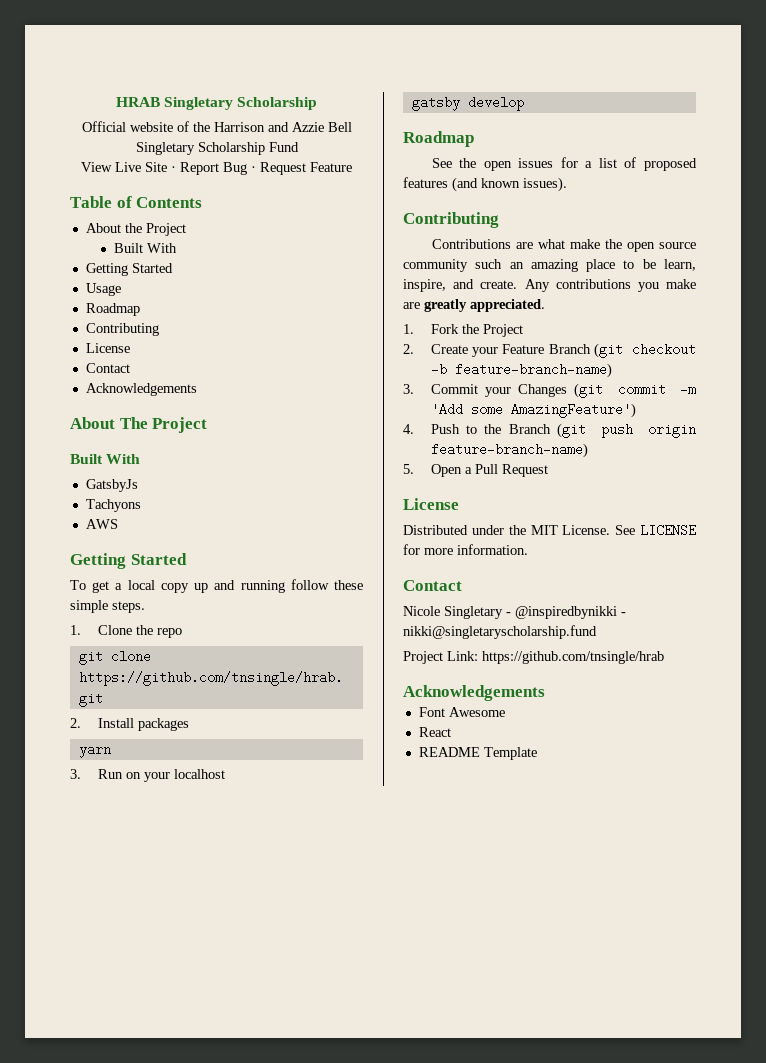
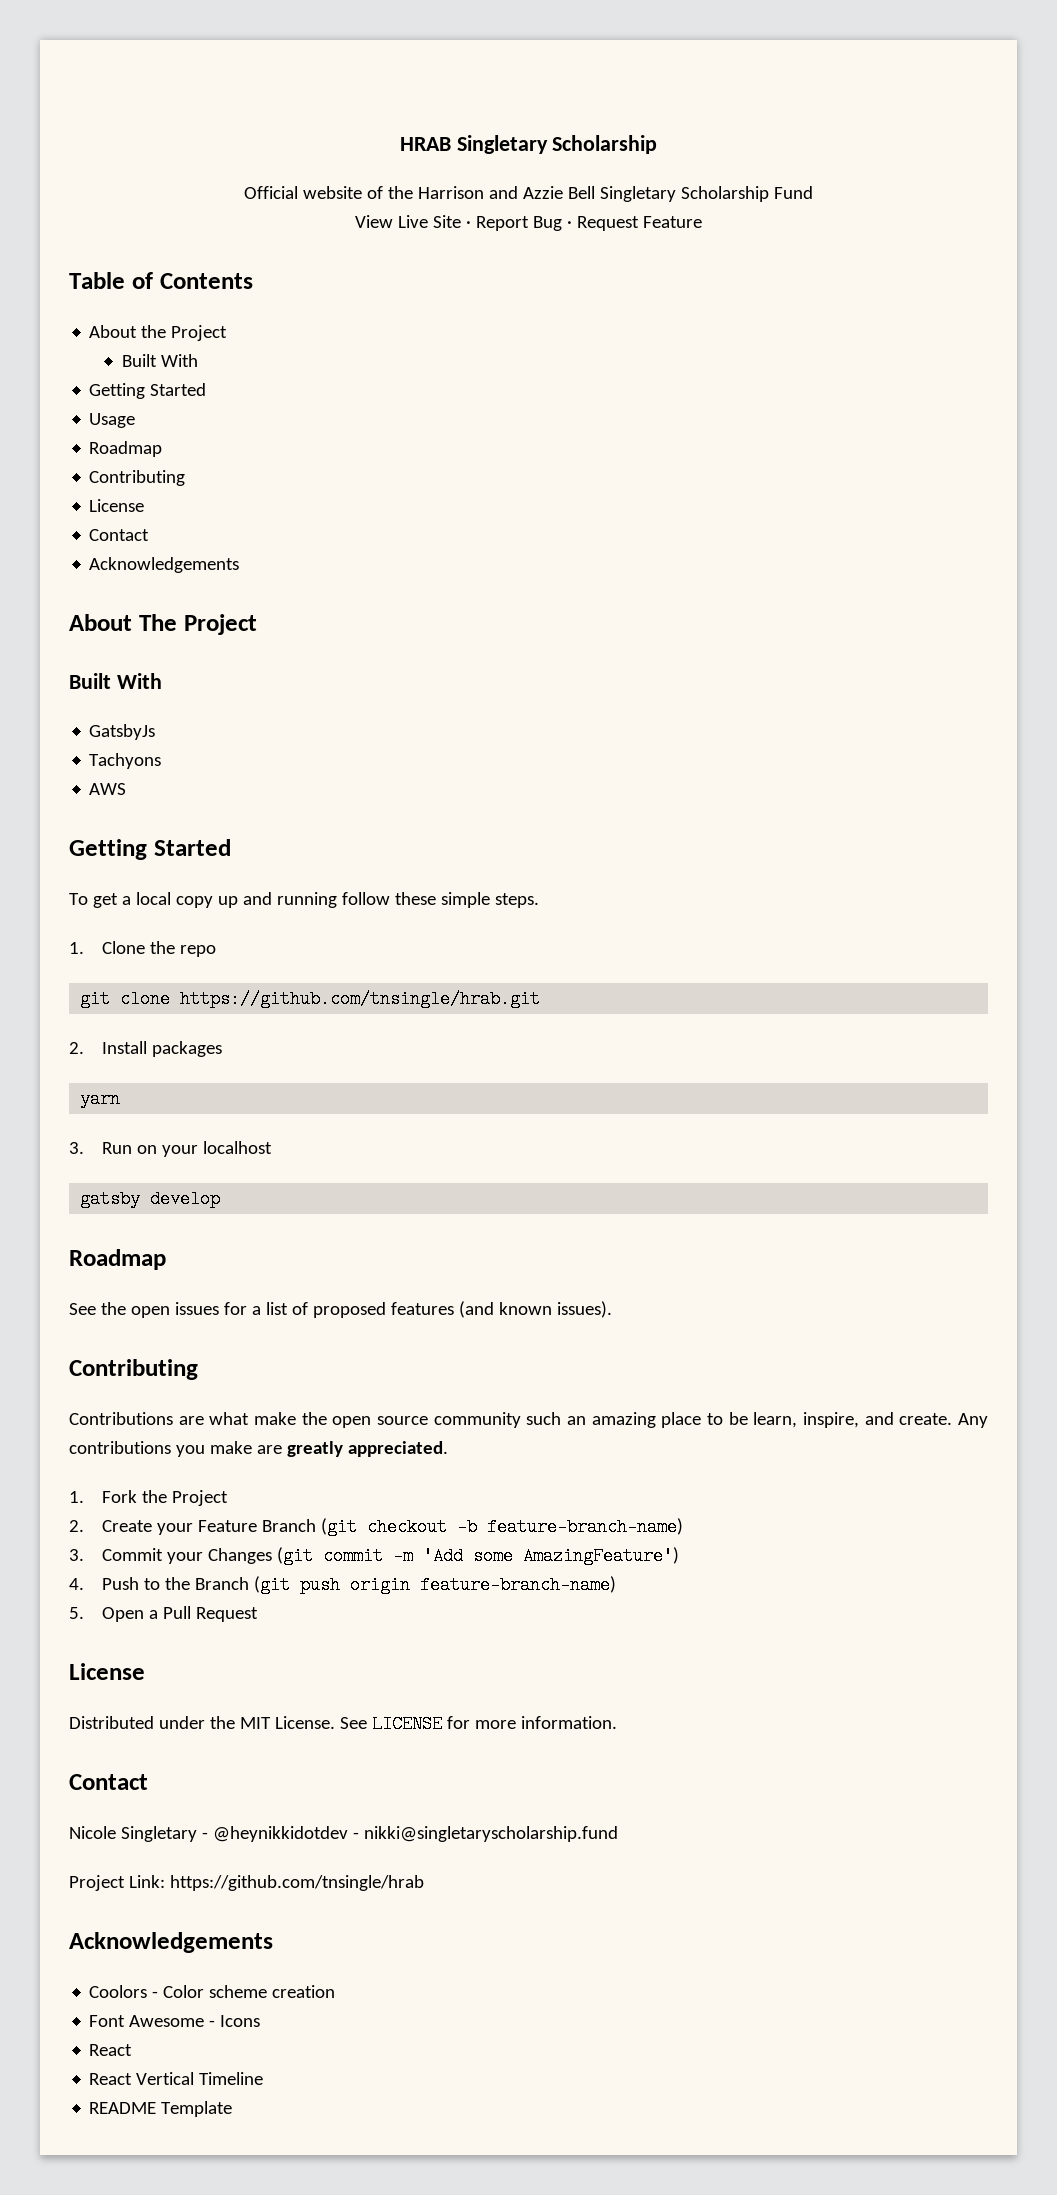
[515,606,617,619] @inspiredbynikki -> [212,1826,348,1842] @heynikkidotdev
(545, 693) none -> [89,1985,336,1998] // Coolors - Color scheme creation
[418,727,451,737] // React -> [209,2015,261,2027] [89,2044,133,2056] [89,2072,264,2085] - Icons // React // React Vertical Timeline

